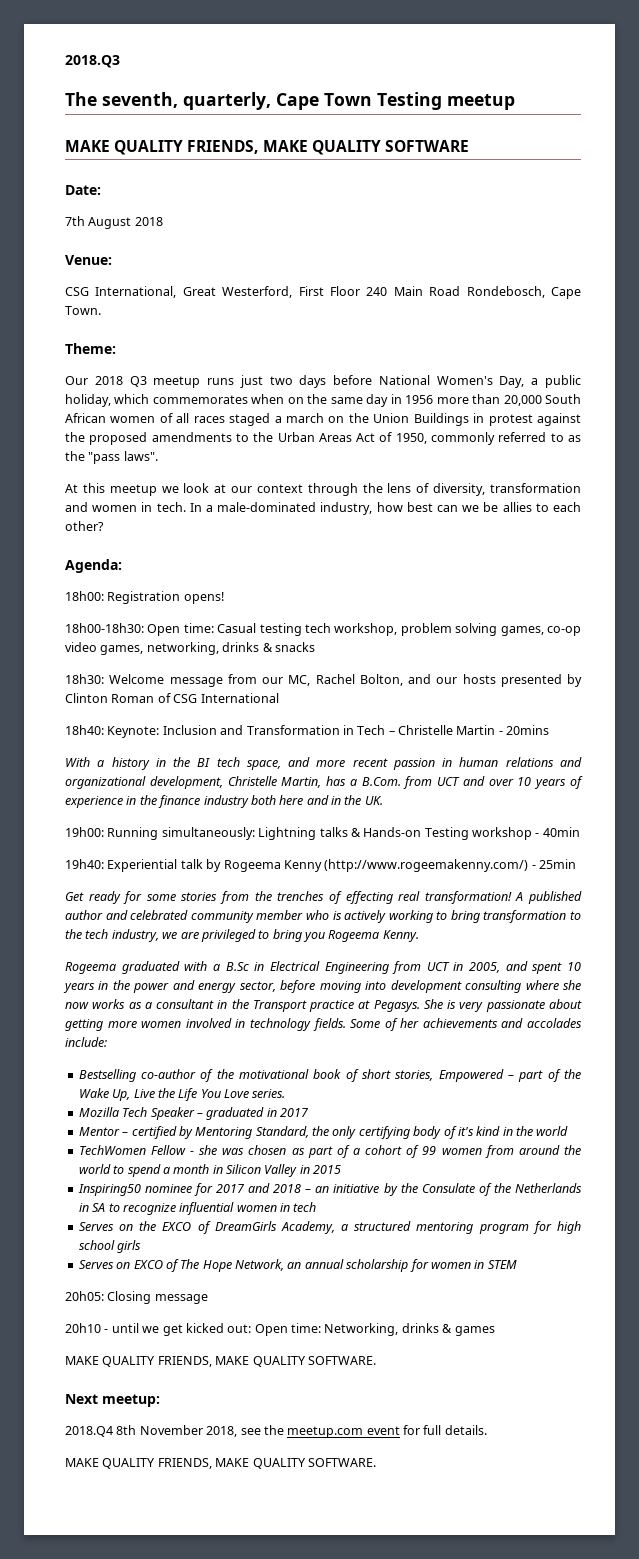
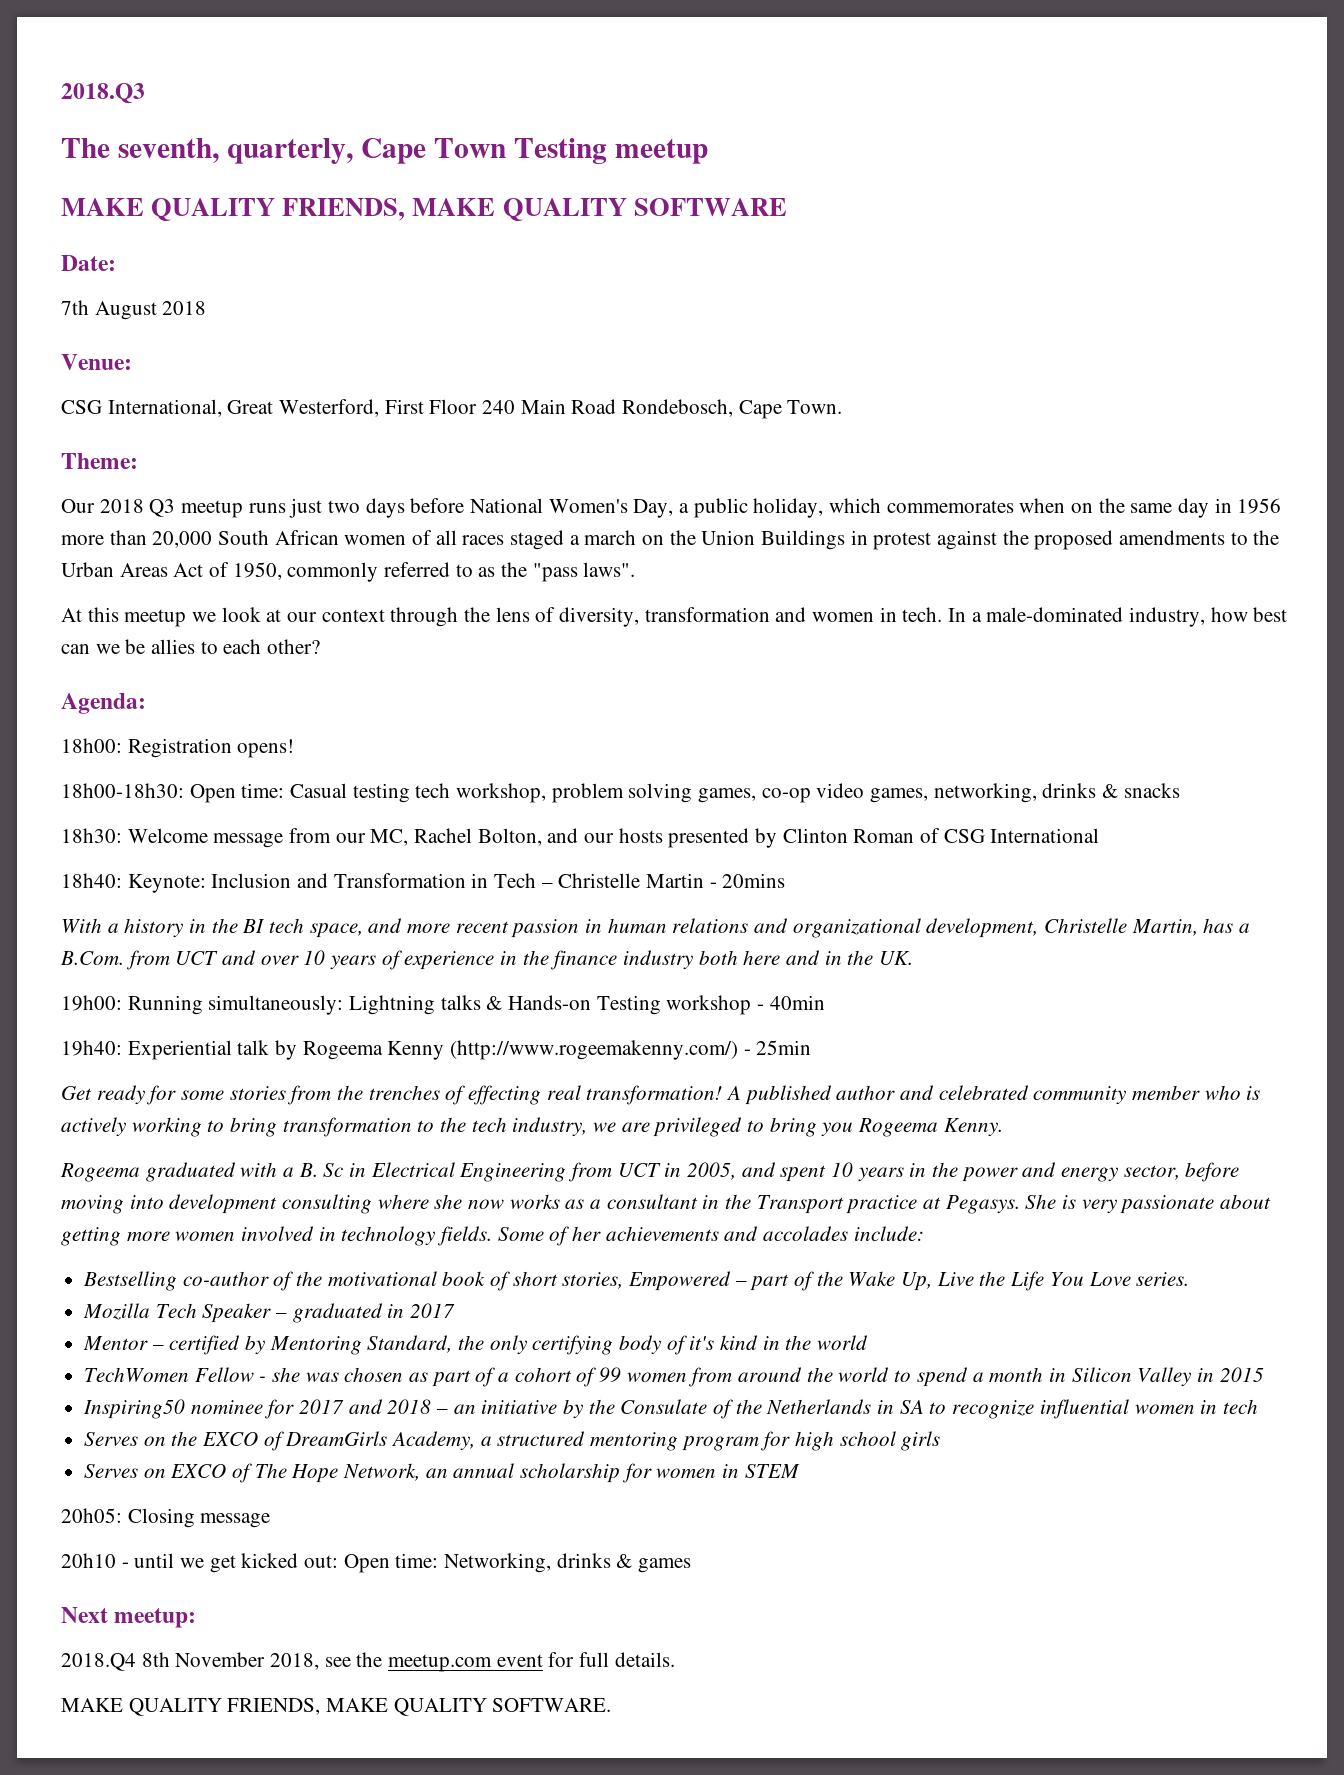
[225,962,249,971] B.Sc -> [298,1163,344,1177] B. Sc
[65,1356,376,1367] // MAKE QUALITY FRIENDS, MAKE QUALITY SOFTWARE. -> (692, 1565) none

